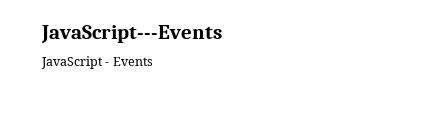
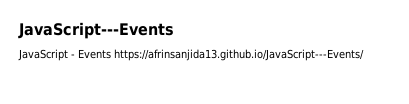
(153, 61) none -> [114,49,364,61] https://afrinsanjida13.github.io/JavaScript---Events/

